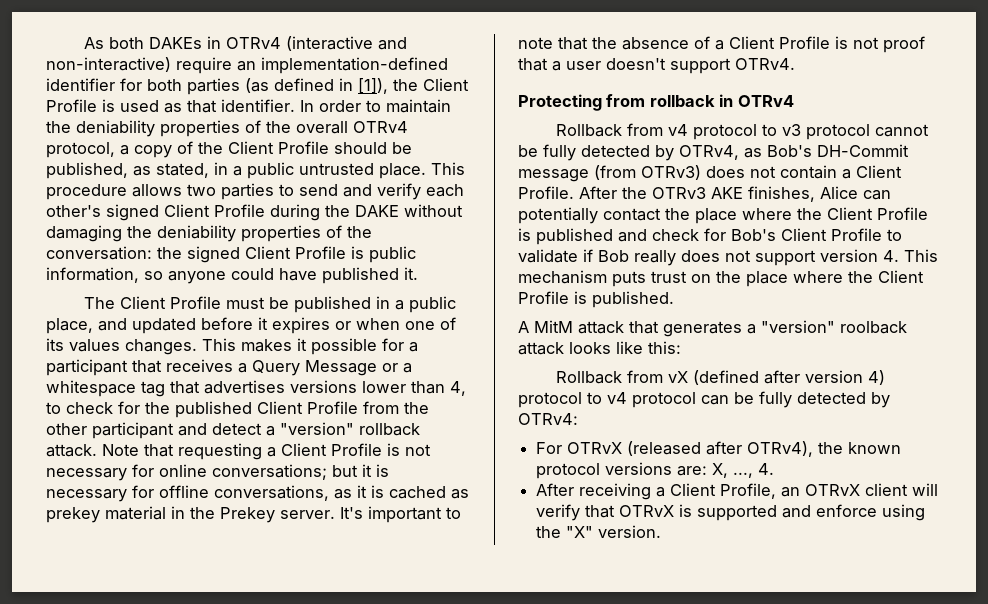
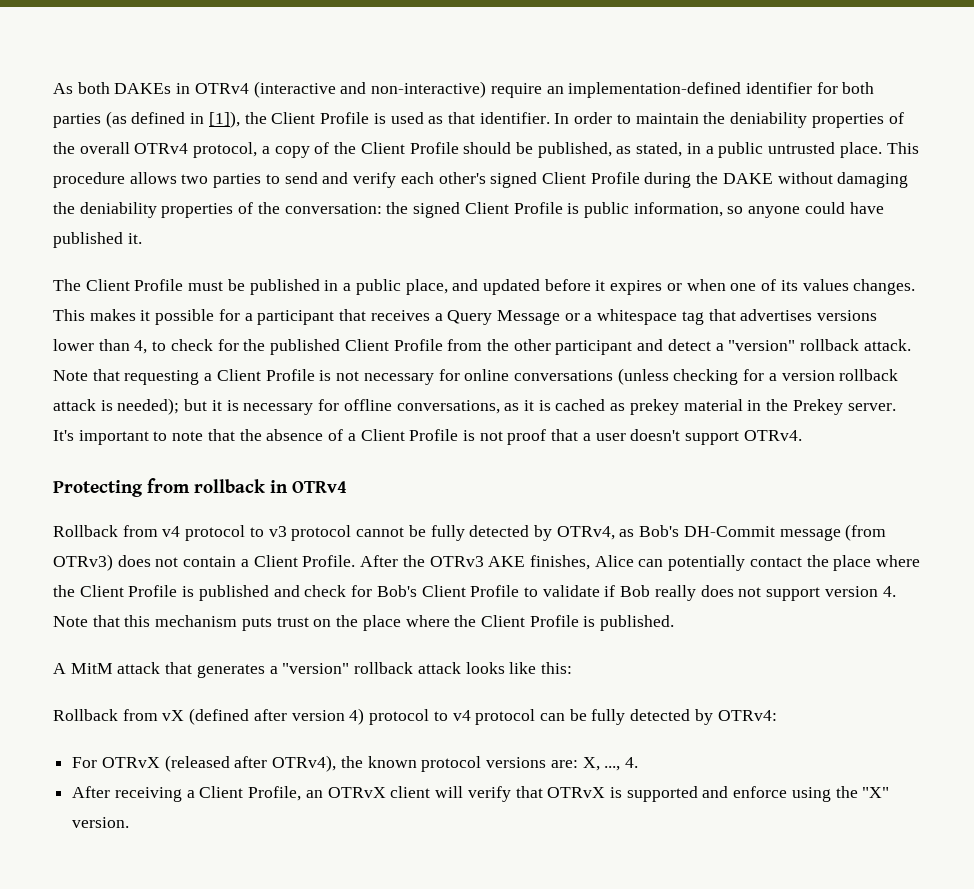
[212,464,327,480] conversations; -> [513,368,899,385] [53,398,180,415] conversations (unless checking for a version rollback attack is needed);
[904,249,938,262] This -> [53,615,151,627] Note that this
[840,321,907,334] roolback -> [354,662,414,674] rollback

